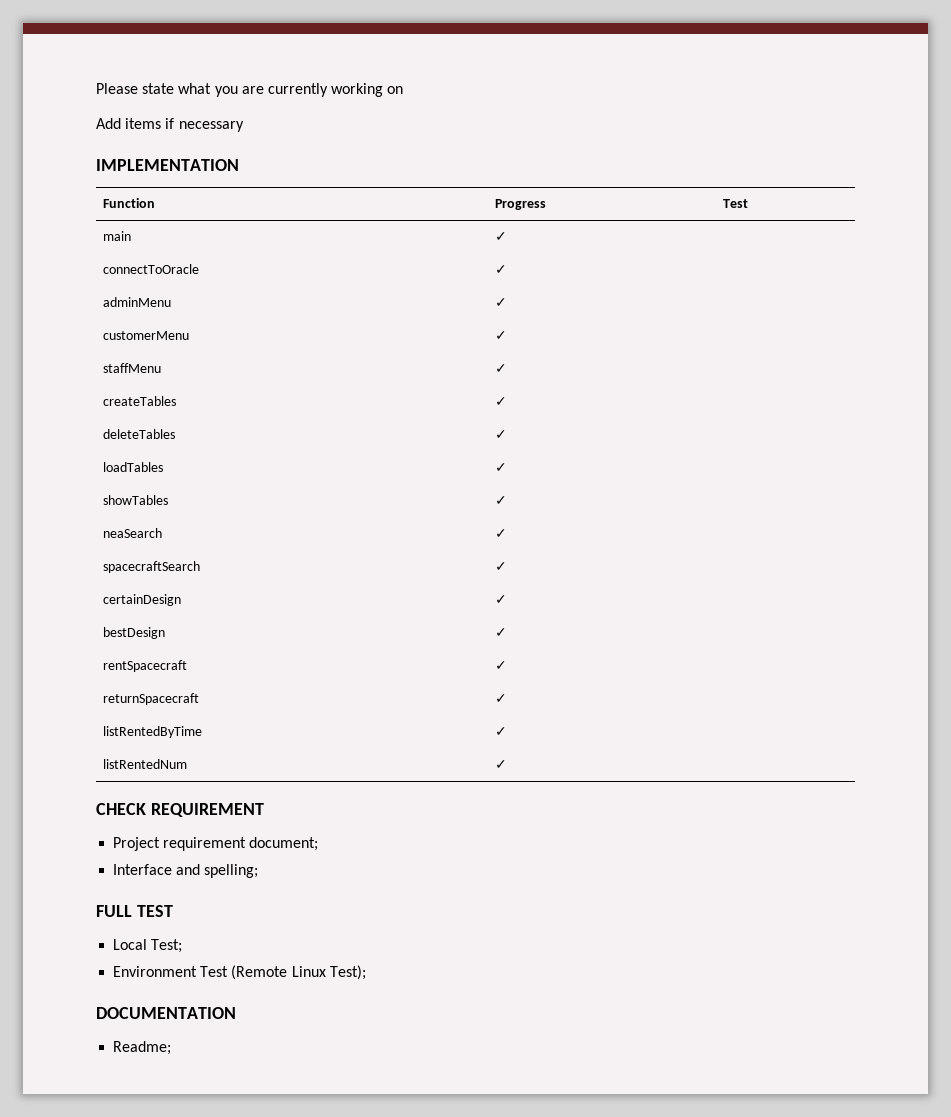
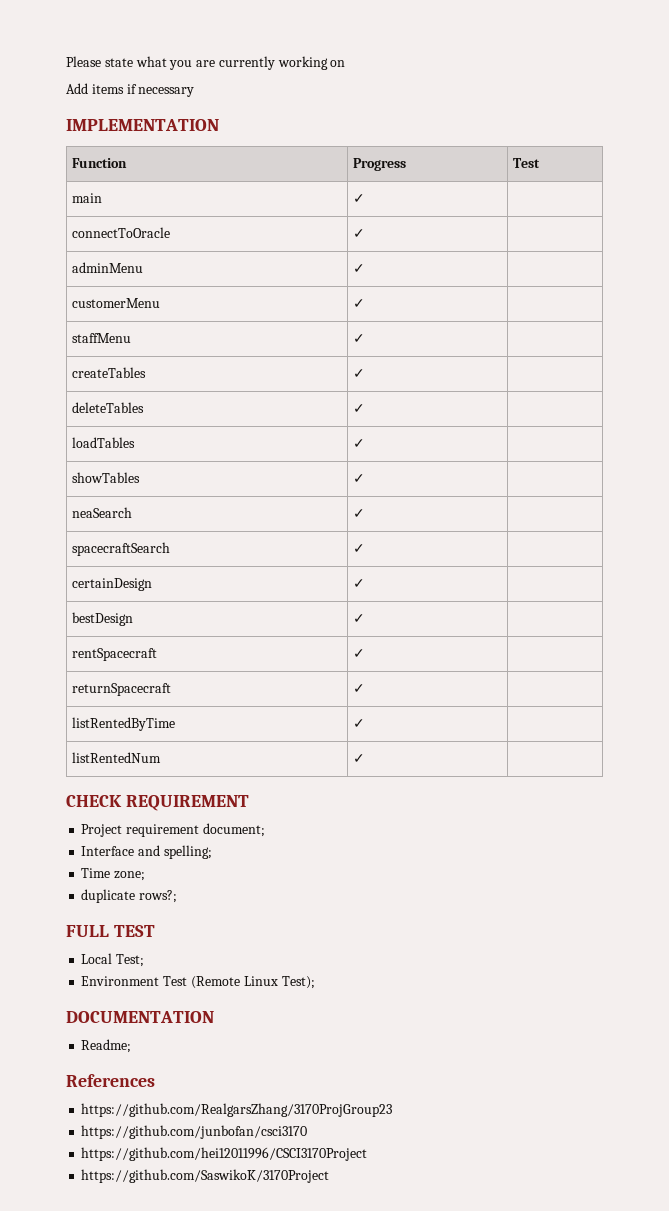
(259, 871) none -> [81,868,146,881] [81,889,178,903] // Time zone; // duplicate rows?;
(172, 1048) none -> [66,1074,155,1087] [81,1103,393,1117] [81,1125,308,1139] [81,1147,368,1161] [81,1169,330,1183] // References // https://github.com/RealgarsZhang/3170ProjGroup23 // https://github.com/junbofan/csci3170 // https://github.com/hei12011996/CSCI3170Project // https://github.com/SaswikoK/3170Project

